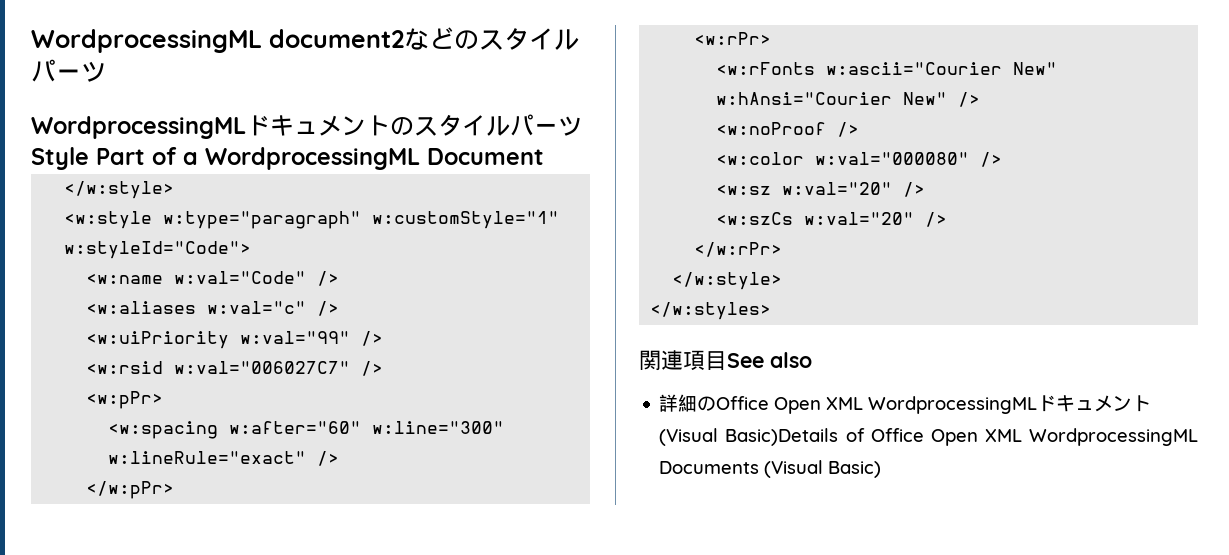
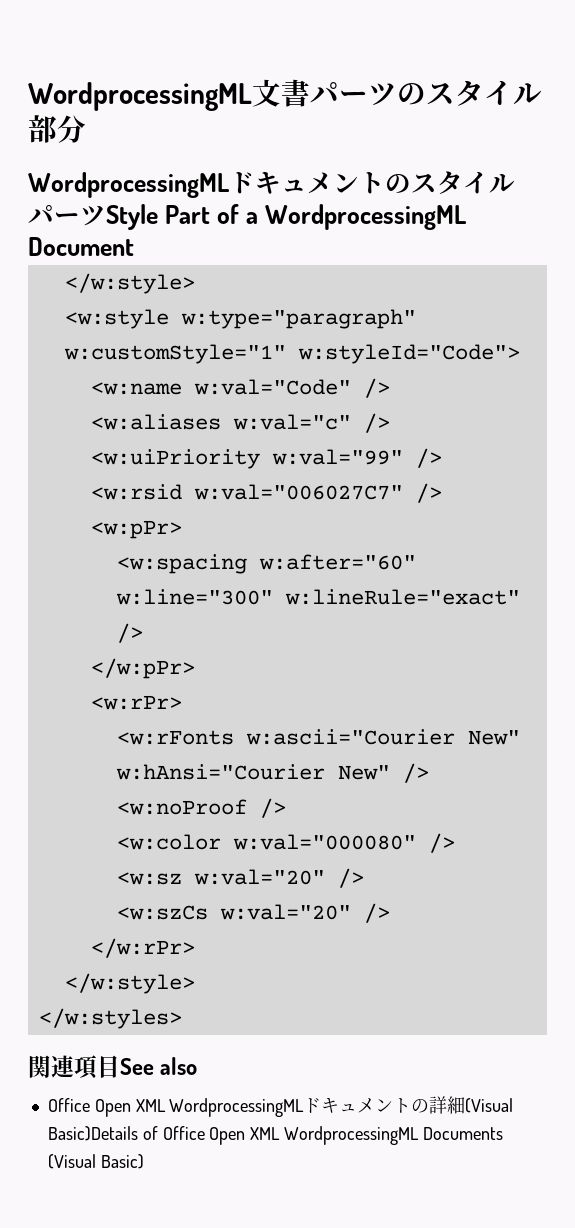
[31,27,579,53] [31,59,106,82] WordprocessingML document2などのスタイルパーツ -> [28,79,542,111] [28,115,86,143] WordprocessingML文書パーツのスタイル部分
[659,394,717,412] 詳細の -> (198, 1066) none
(1152, 403) none -> [411,1096,466,1114] の詳細

